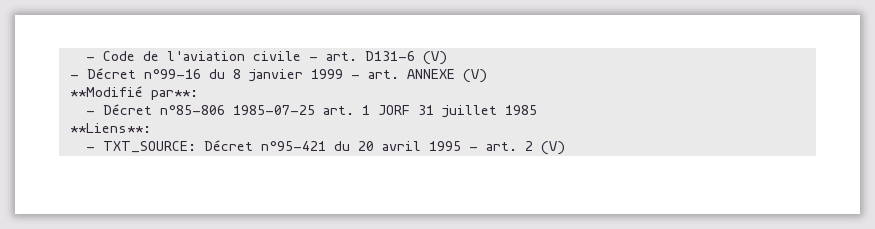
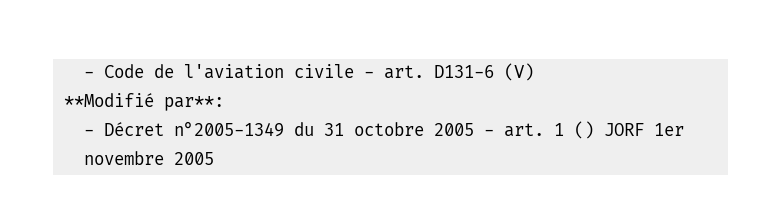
[69,68,487,83] [69,86,198,100] [85,104,537,118] [69,123,151,133] [85,140,565,155] - Décret n°99-16 du 8 janvier 1999 - art. ANNEXE (V) // **Modifié par**: // - Décret n°85-806 1985-07-25 art. 1 JORF 31 juillet 1985 // **Liens**: // - TXT_SOURCE: Décret n°95-421 du 20 avril 1995 - art. 2 (V) -> [63,93,224,111] [83,121,684,139] [83,151,214,165] **Modifié par**: // - Décret n°2005-1349 du 31 octobre 2005 - art. 1 () JORF 1er novembre 2005

